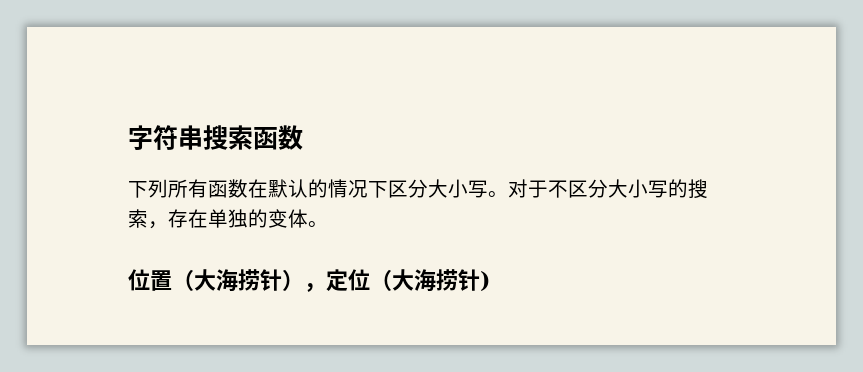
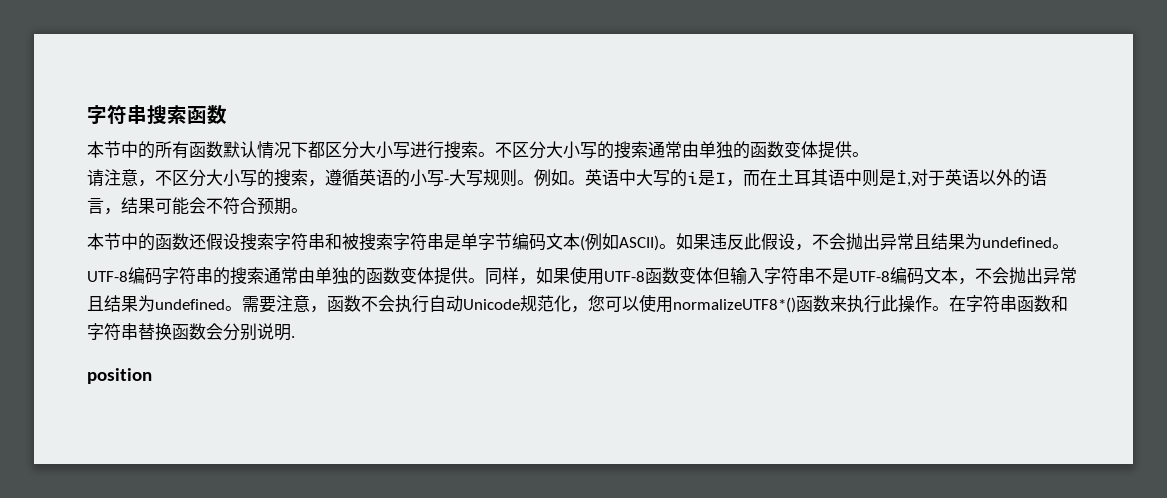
[128,179,548,198] 下列所有函数在默认的情况下区分大小写。对于 -> [87,141,869,159] [87,169,155,187] 本节中的所有函数默认情况下都区分大小写进行搜索。不区分大小写的搜索通常由单独的函数变体提供。 // 请注意，
[168,209,328,228] [128,269,490,292] 存在单独的变体。 // 位置（大海捞针），定位（大海捞针) -> [325,169,1047,187] [87,197,308,215] [87,233,1069,251] [87,266,1077,285] [87,294,1068,313] [87,323,295,341] [87,368,152,384] 遵循英语的小写-大写规则。例如。英语中大写的i是I，而在土耳其语中则是İ,对于英语以外的语言，结果可能会不符合预期。 // 本节中的函数还假设搜索字符串和被搜索字符串是单字节编码文本(例如ASCII)。如果违反此假设，不会抛出异常且结果为undefined。 // UTF-8编码字符串的搜索通常由单独的函数变体提供。同样，如果使用UTF-8函数变体但输入字符串不是UTF-8编码文本，不会抛出异常且结果为undefined。需要注意，函数不会执行自动Unicode规范化，您可以使用normalizeUTF8*()函数来执行此操作。在字符串函数和字符串替换函数会分别说明. // position

